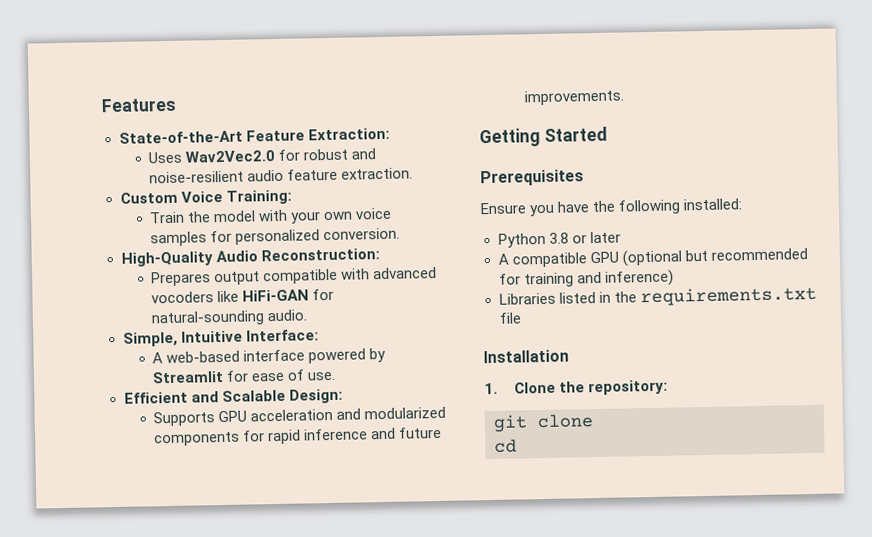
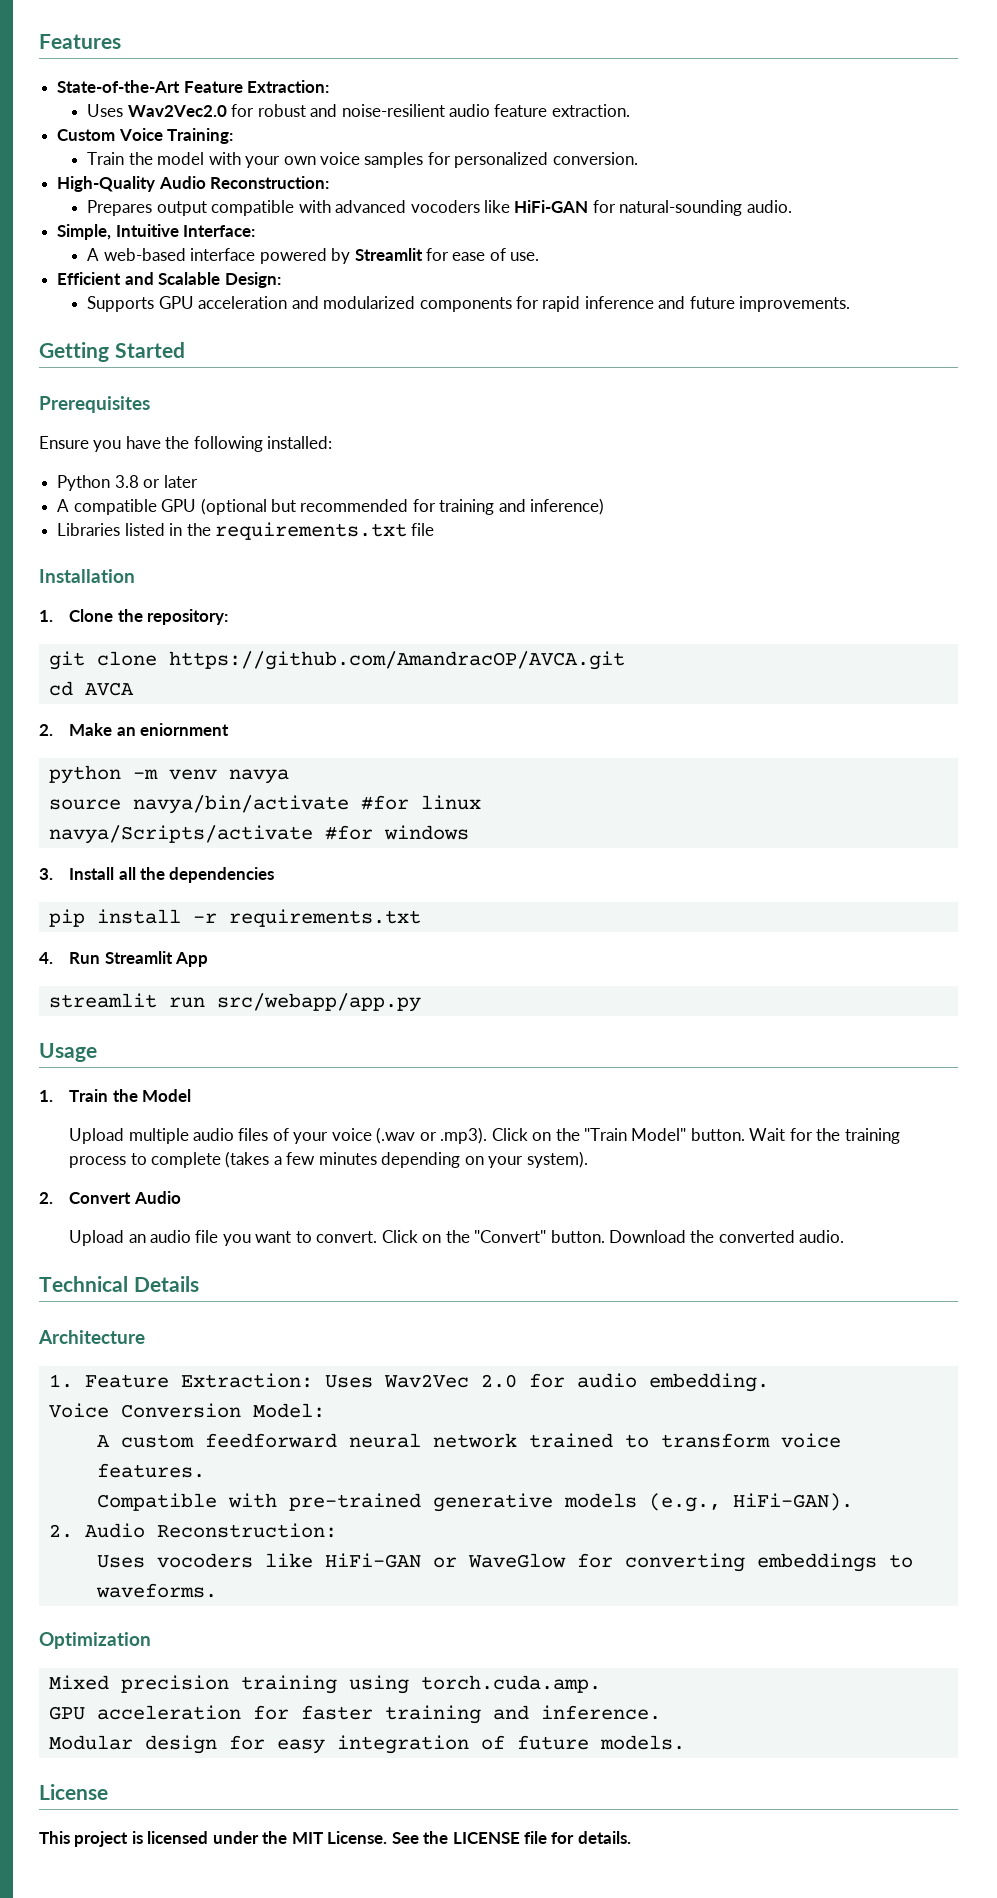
(593, 421) none -> [168,651,625,670] https://github.com/AmandracOP/AVCA.git
(517, 446) none -> [84,682,134,696] [39,723,230,736] [48,765,289,784] [48,795,481,814] [48,825,469,844] [39,867,275,883] [48,909,421,927] [39,951,209,967] [48,993,421,1012] [39,1043,97,1062] [39,1089,192,1102] [69,1127,900,1144] [69,1151,588,1168] [39,1191,181,1204] [69,1230,845,1246] [39,1276,199,1292] [38,1330,145,1344] [48,1373,769,1392] [48,1403,325,1418] [96,1433,841,1448] [96,1463,205,1478] [96,1493,853,1512] [48,1523,337,1538] [96,1553,913,1572] [95,1583,217,1598] [39,1632,151,1649] [48,1675,601,1694] [48,1705,661,1724] [48,1735,685,1754] [39,1784,108,1800] [39,1831,631,1847] AVCA // 2. Make an eniornment // python -m venv navya // source navya/bin/activate #for linux // navya/Scripts/activate #for windows // 3. Install all the dependencies // pip install -r requirements.txt // 4. Run Streamlit App // streamlit run src/webapp/app.py // Usage // 1. Train the Model // Upload multiple audio files of your voice (.wav or .mp3). Click on the "Train Model" button. Wait for the training process to complete (takes a few minutes depending on your system). // 2. Convert Audio // Upload an audio file you want to convert. Click on the "Convert" button. Download the converted audio. // Technical Details // Architecture // 1. Feature Extraction: Uses Wav2Vec 2.0 for audio embedding. // Voice Conversion Model: // A custom feedforward neural network trained to transform voice features. // Compatible with pre-trained generative models (e.g., HiFi-GAN). // 2. Audio Reconstruction: // Uses vocoders like HiFi-GAN or WaveGlow for converting embeddings to waveforms. // Optimization // Mixed precision training using torch.cuda.amp. // GPU acceleration for faster training and inference. // Modular design for easy integration of future models. // License // This project is licensed under the MIT License. See the LICENSE file for details.

